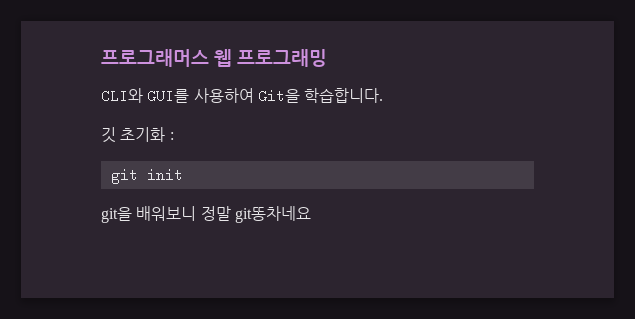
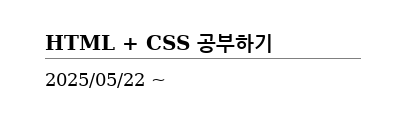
[101,49,327,67] [101,88,384,103] [101,127,174,143] [110,169,183,184] [101,206,311,223] 프로그래머스 웹 프로그래밍 // CLI와 GUI를 사용하여 Git을 학습합니다. // 깃 초기화 : // git init // git을 배워보니 정말 git똥차네요 -> [45,34,273,53] [45,73,166,88] HTML + CSS 공부하기 // 2025/05/22 ~

